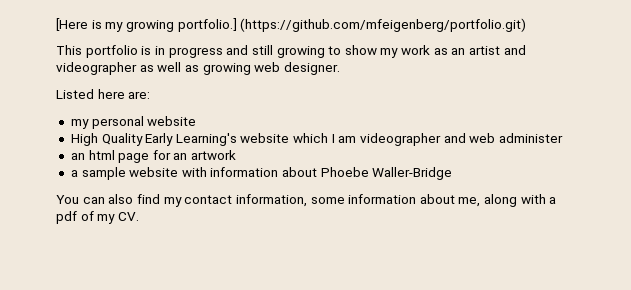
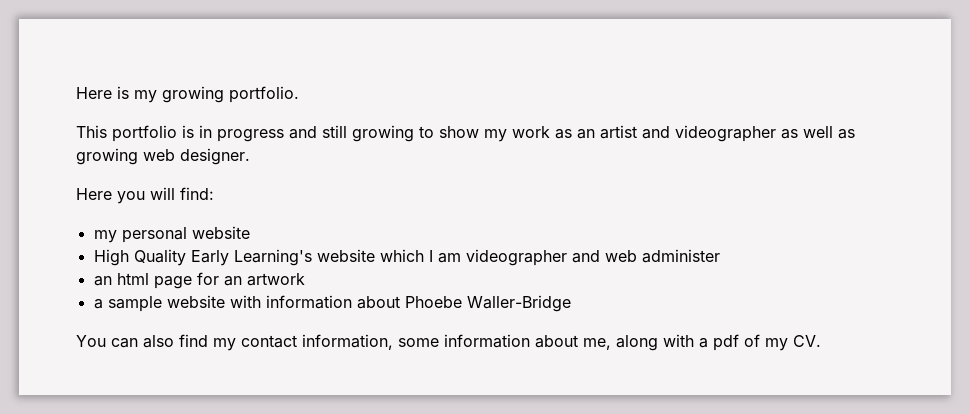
[56,18,88,31] [Here -> [76,87,112,99] Here
[177,18,527,32] portfolio.] (https://github.com/mfeigenberg/portfolio.git) -> [229,86,299,103] portfolio.
[56,89,151,99] Listed here are: -> [76,187,214,204] Here you will find:

